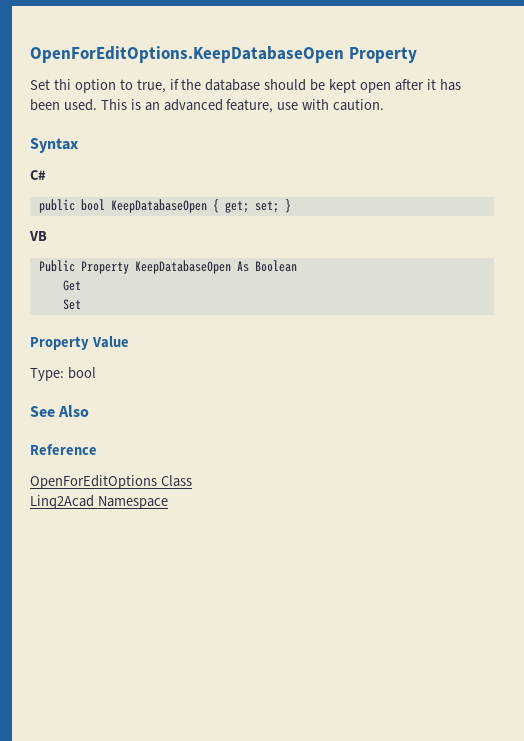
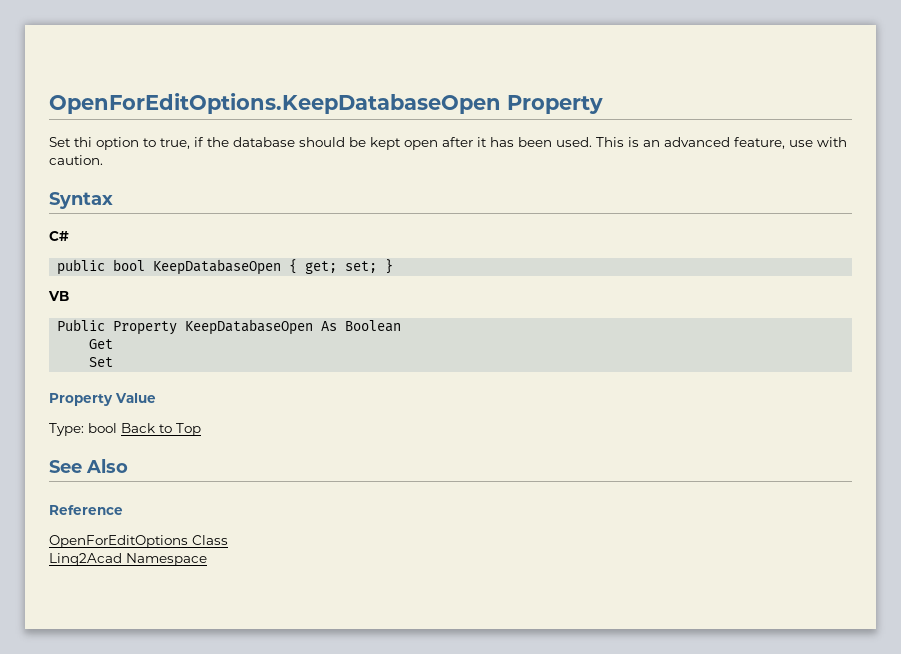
(96, 373) none -> [121,423,201,436] Back to Top

